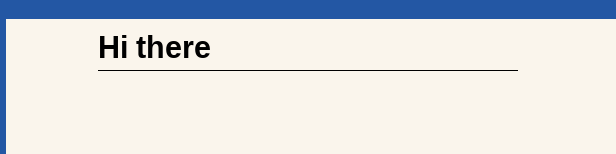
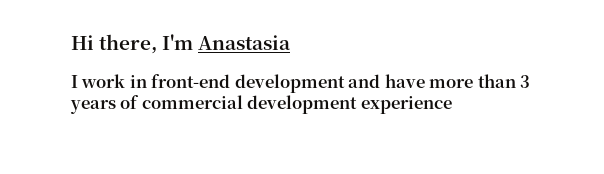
[136,35,212,58] there -> [99,34,292,54] [71,74,531,93] [70,95,452,114] there, I'm Anastasia // I work in front‑end development and have more than 3 years of commercial development experience

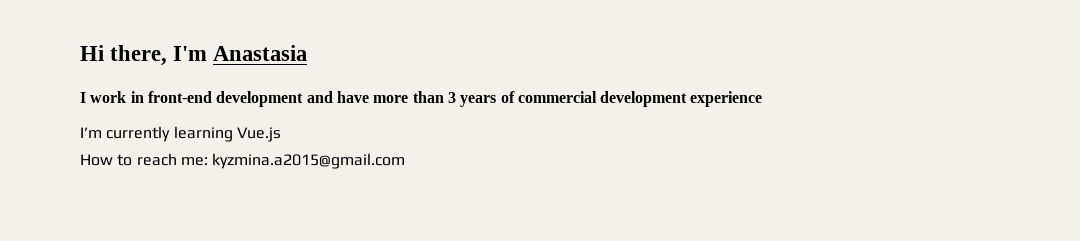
(452, 105) none -> [80,126,281,142] [80,153,406,169] // I’m currently learning Vue.js // How to reach me: kyzmina.a2015@gmail.com

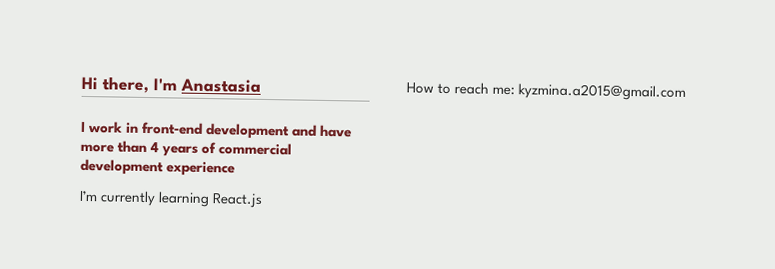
[447,92,456,103] 3 -> [150,142,160,153] 4
[236,127,281,142] Vue.js -> [212,193,263,208] React.js

